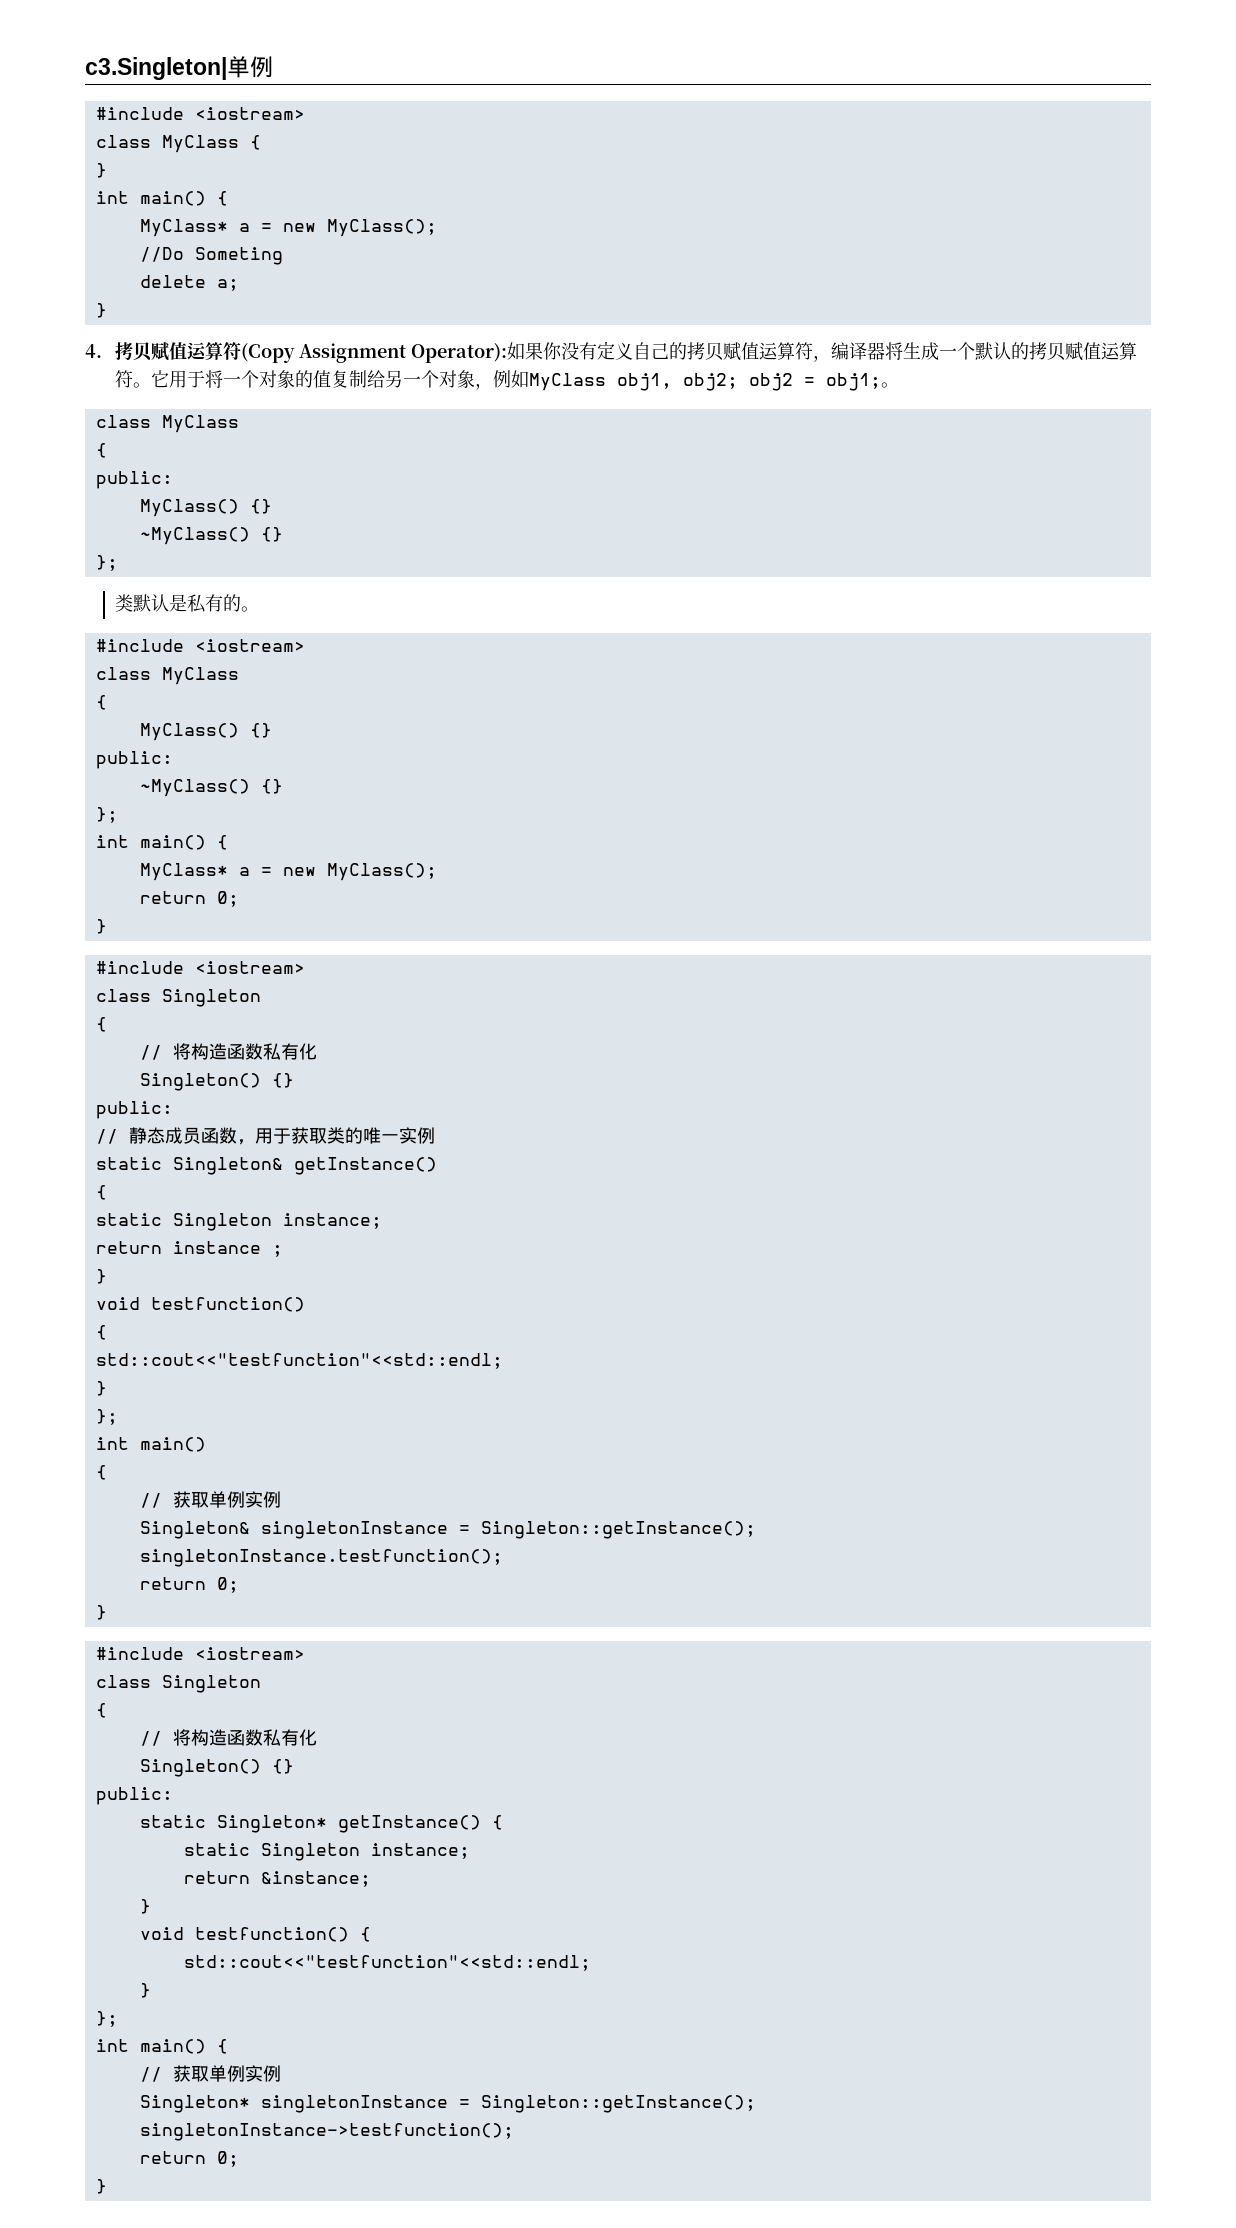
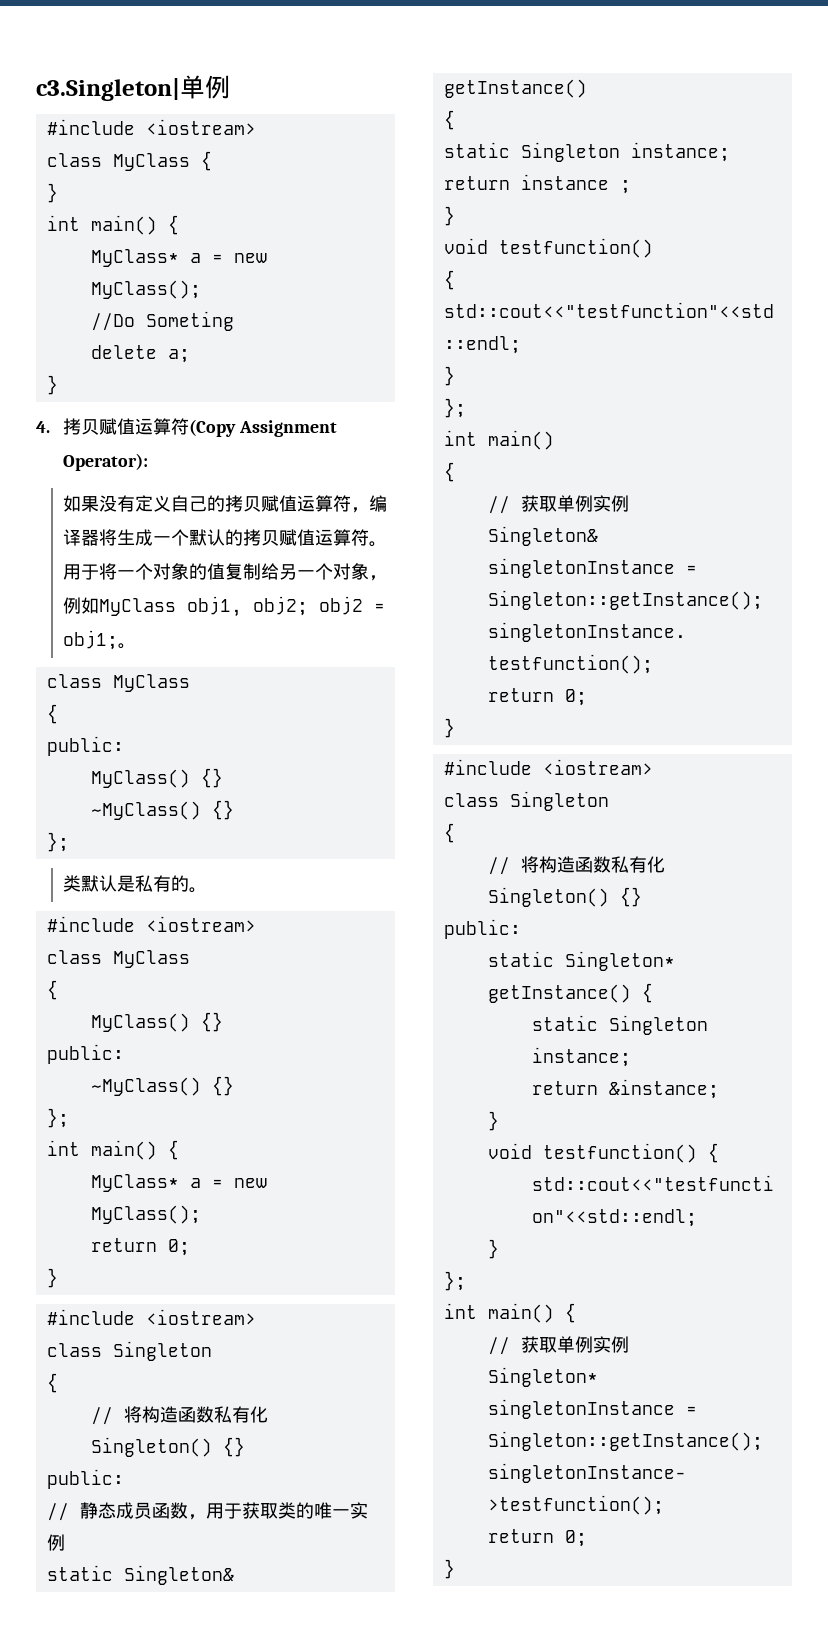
[507,342,563,360] 如果你 -> [63,495,100,512] // 如果
[151,370,170,388] 它 -> (388, 544) none

